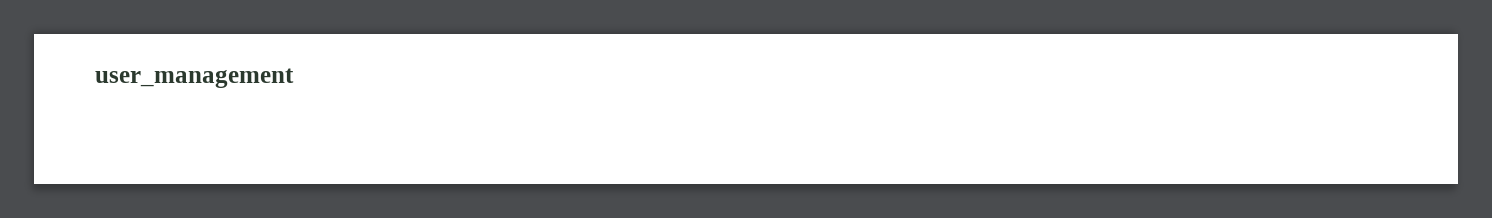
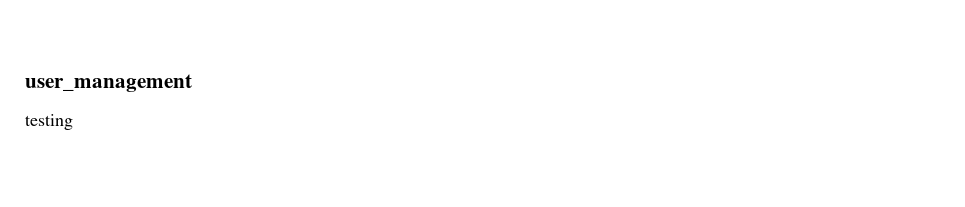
(294, 78) none -> [25,114,73,130] // testing

